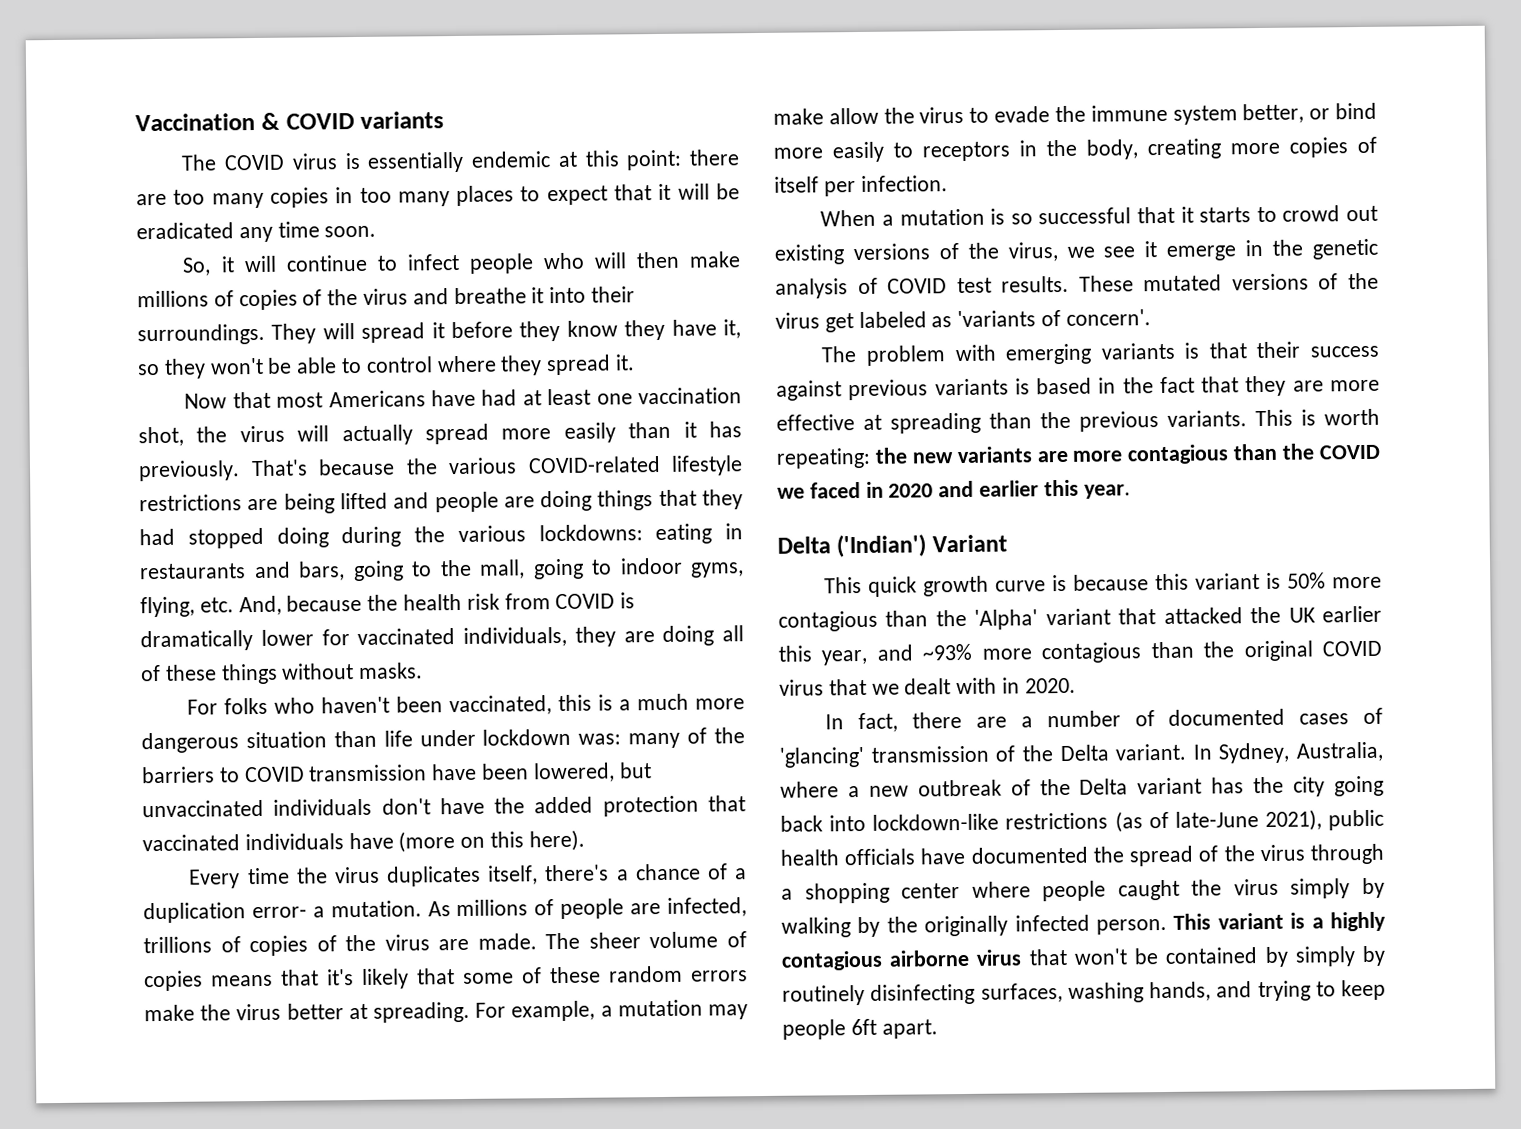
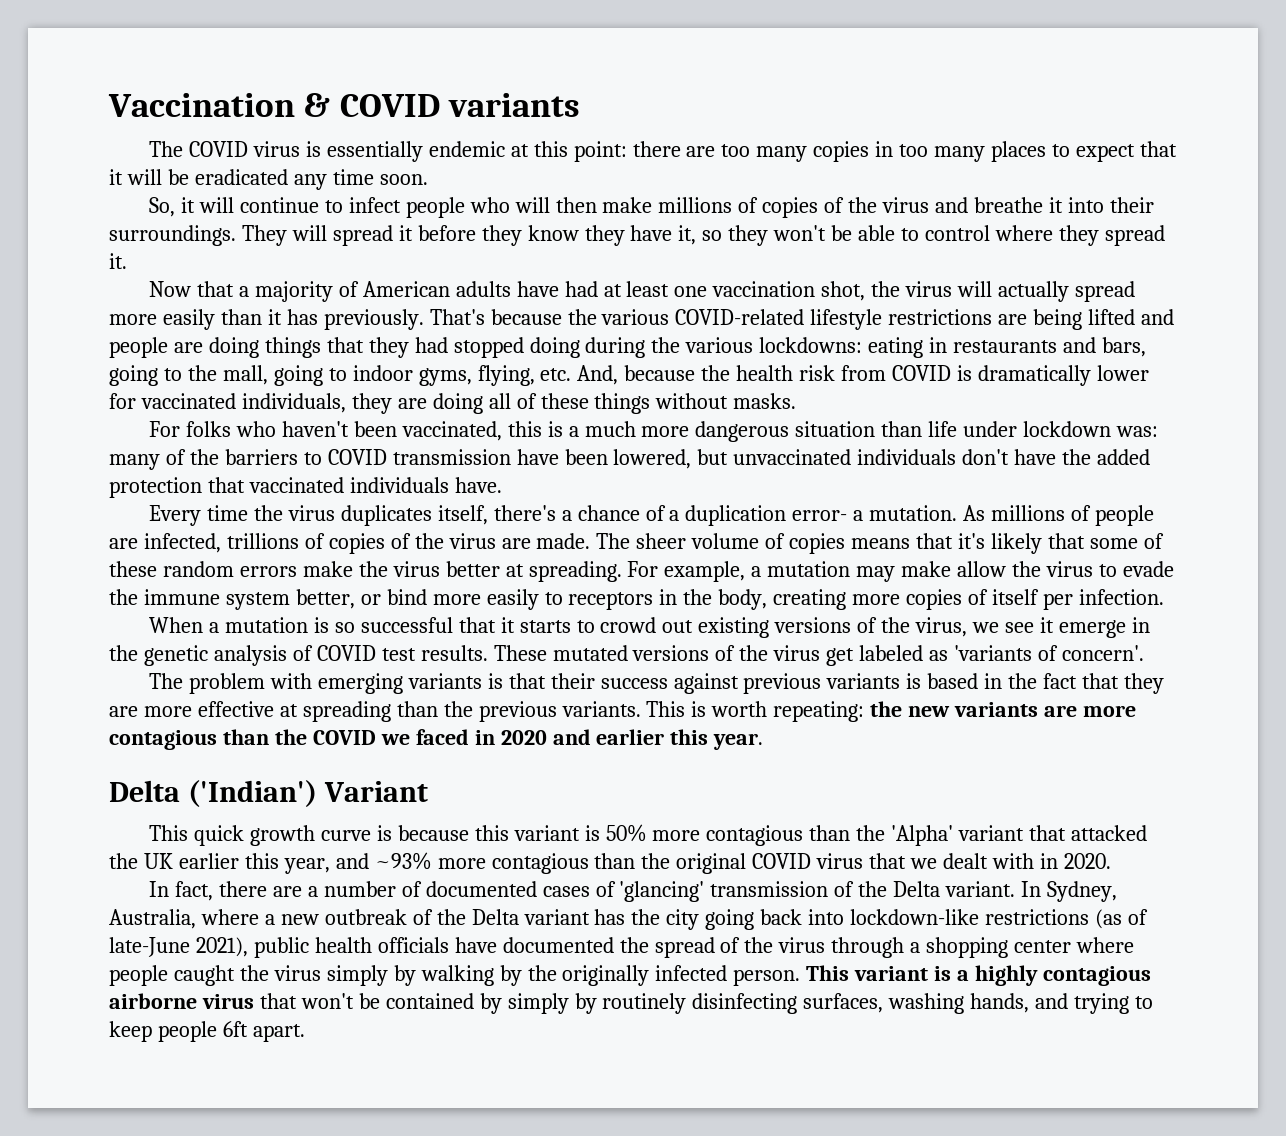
[276,390,426,408] most Americans -> [238,281,511,302] a majority of American adults
[348,829,585,853] have (more on this here). -> [454,477,502,493] have.

